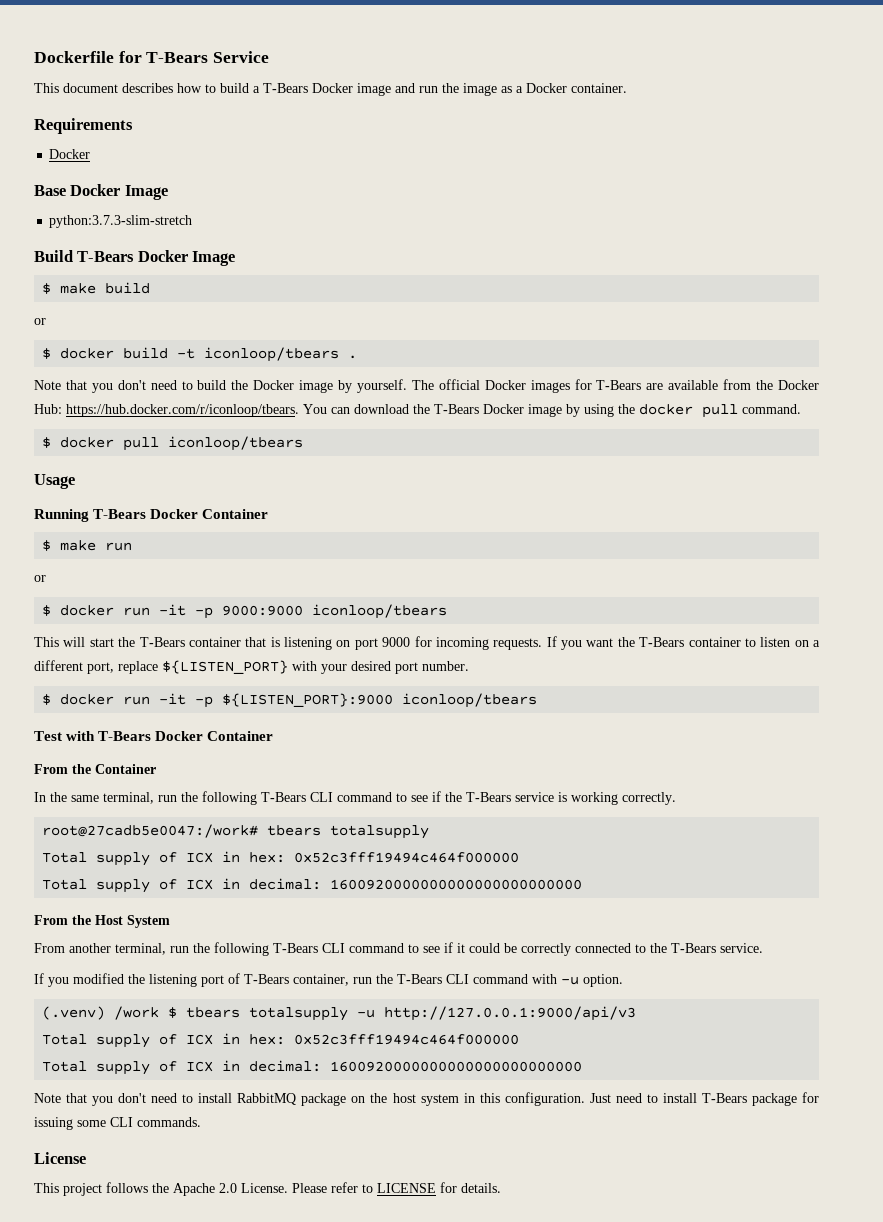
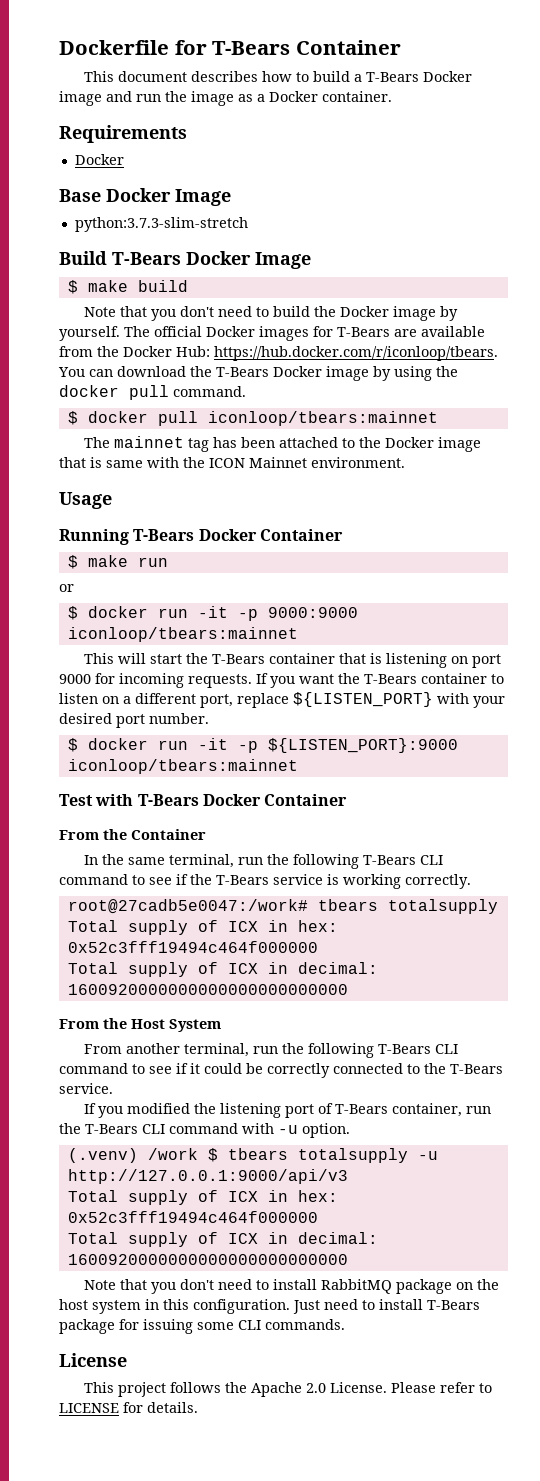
[213,51,270,63] Service -> [295,40,401,55] Container
[34,318,46,325] [42,347,358,362] // or // $ docker build -t iconloop/tbears . -> (188, 286) none
[168,436,304,451] iconloop/tbears -> [207,411,438,426] [83,436,481,452] [59,457,405,468] iconloop/tbears:mainnet // The mainnet tag has been attached to the Docker image that is same with the ICON Mainnet environment.
[312,604,448,619] iconloop/tbears -> [67,627,298,642] iconloop/tbears:mainnet
[402,693,538,708] iconloop/tbears -> [67,759,298,774] iconloop/tbears:mainnet

